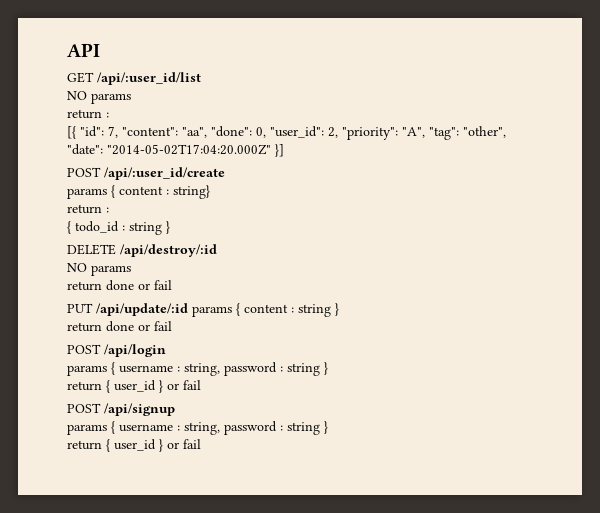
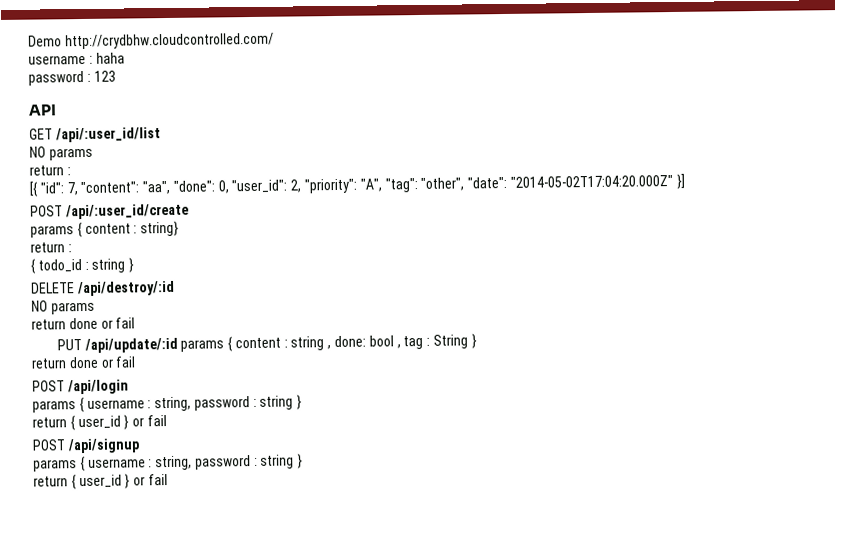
(67, 50) none -> [28,32,274,50] [28,52,125,65] [28,70,116,86] Demo http://crydbhw.cloudcontrolled.com/ // username : haha // password : 123 //
(331, 310) none -> [327,334,468,350] , done: bool , tag : String

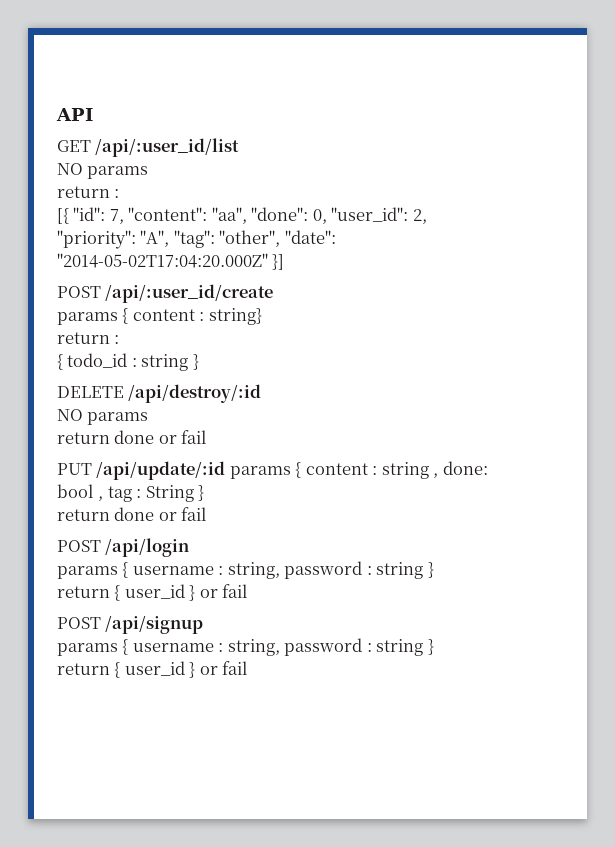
[28,32,274,50] [28,52,125,65] [28,70,116,86] Demo http://crydbhw.cloudcontrolled.com/ // username : haha // password : 123 // -> (56, 114) none

